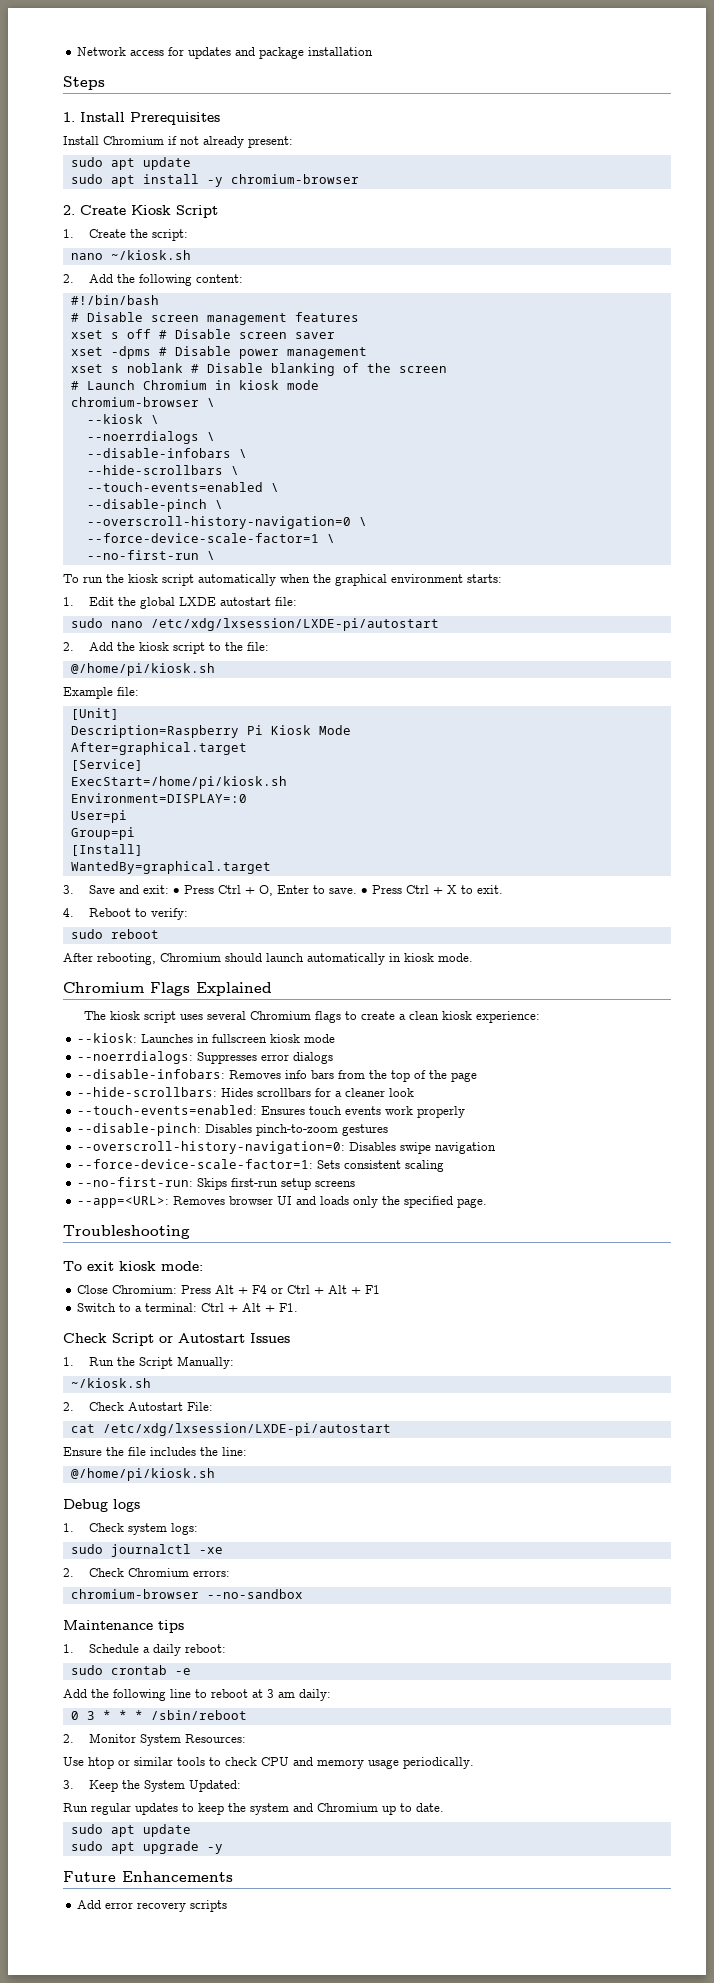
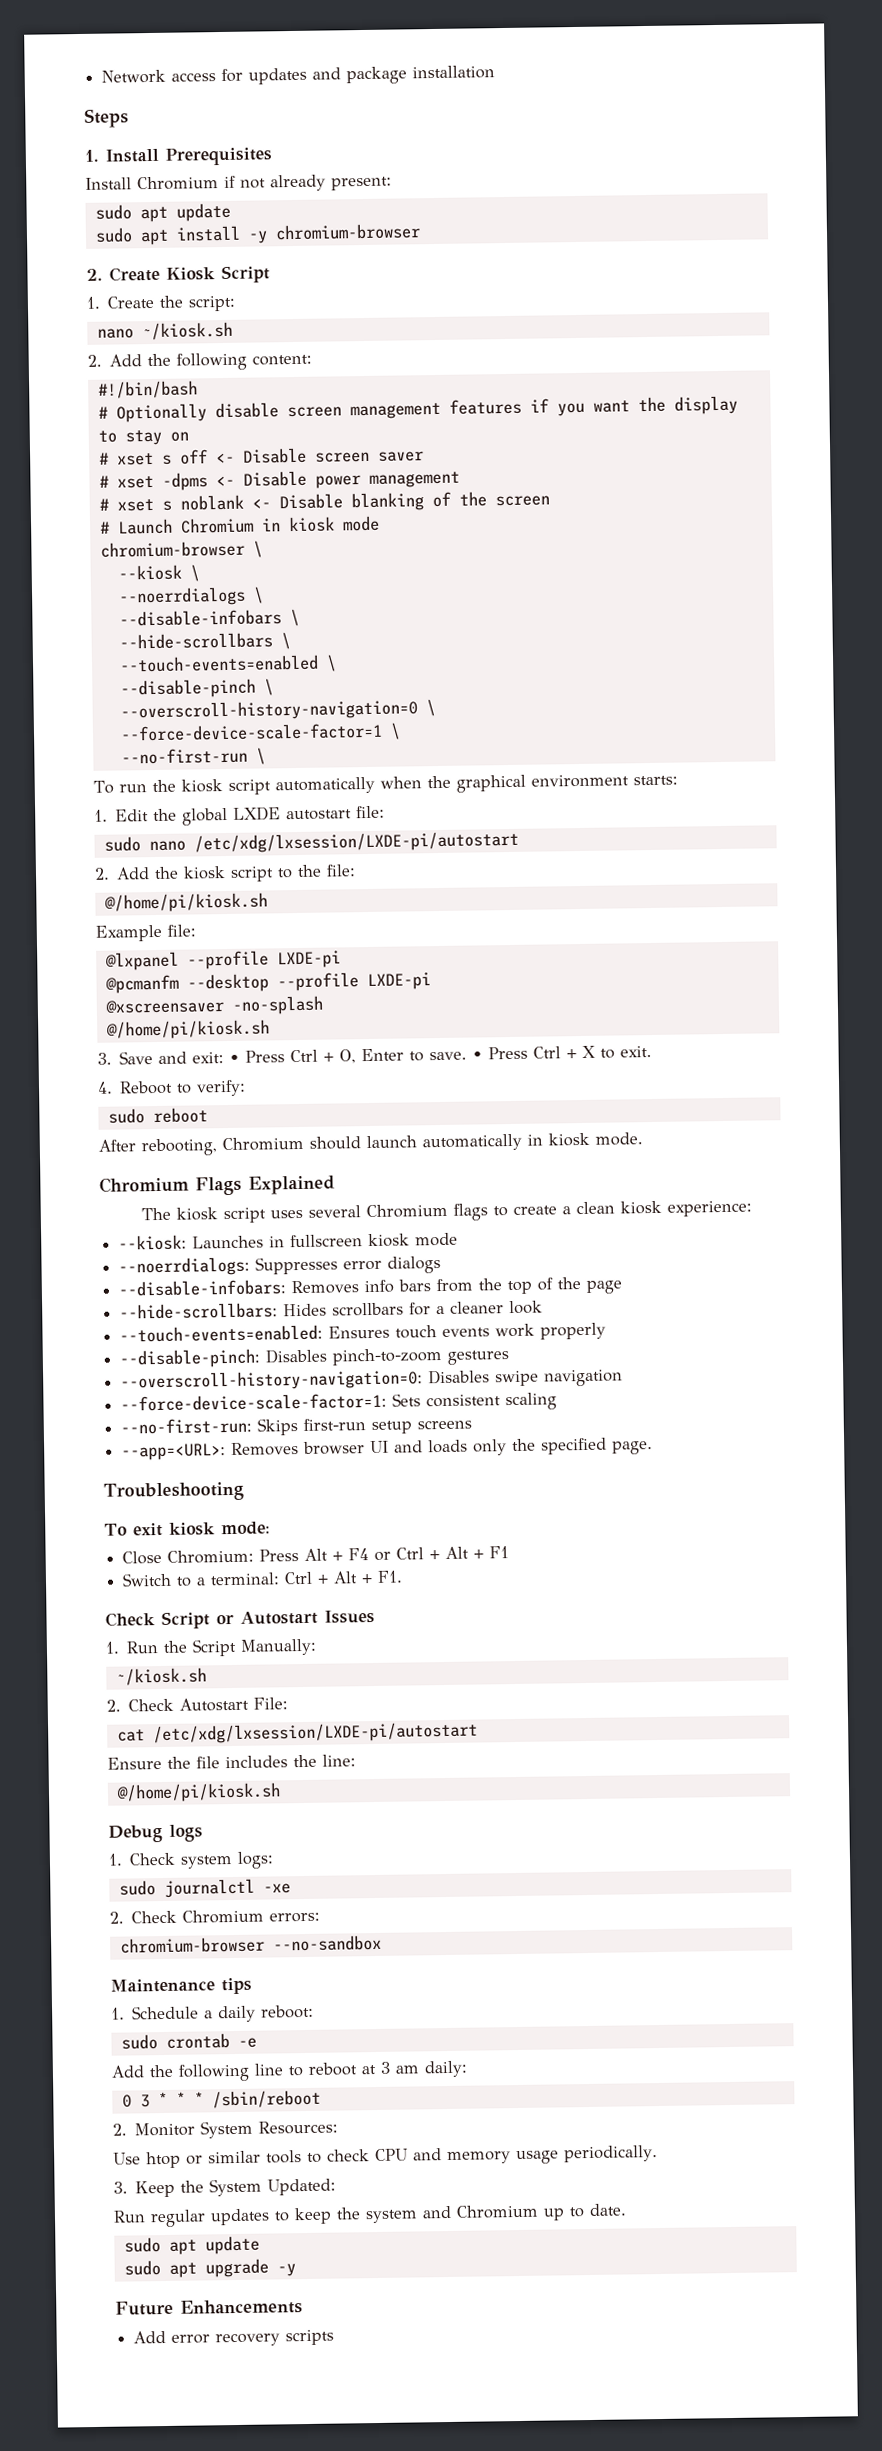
[86,312,143,322] Disable -> [115,402,279,423] Optionally disable
(359, 317) // -> [529,395,738,417] [97,429,189,446] [98,452,109,465] if you want the display to stay on // #
[158,330,167,339] # -> [215,452,235,464] <-
(335, 335) none -> [98,475,109,488] #
[158,347,167,356] # -> [215,475,235,487] <-
(367, 353) none -> [98,498,109,511] #
[190,364,199,373] # -> [251,498,271,509] <-
[70,708,119,720] [70,725,351,738] [70,742,247,755] [70,759,143,771] [70,776,287,789] [70,793,247,803] [70,810,127,823] [70,827,135,840] [70,844,143,856] [70,861,271,874] [Unit] // Description=Raspberry Pi Kiosk Mode // After=graphical.target // [Service] // ExecStart=/home/pi/kiosk.sh // Environment=DISPLAY=:0 // User=pi // Group=pi // [Install] // WantedBy=graphical.target -> [104,950,341,971] [104,972,431,994] [104,995,323,1015] [105,1019,270,1040] @lxpanel --profile LXDE-pi // @pcmanfm --desktop --profile LXDE-pi // @xscreensaver -no-splash // @/home/pi/kiosk.sh

